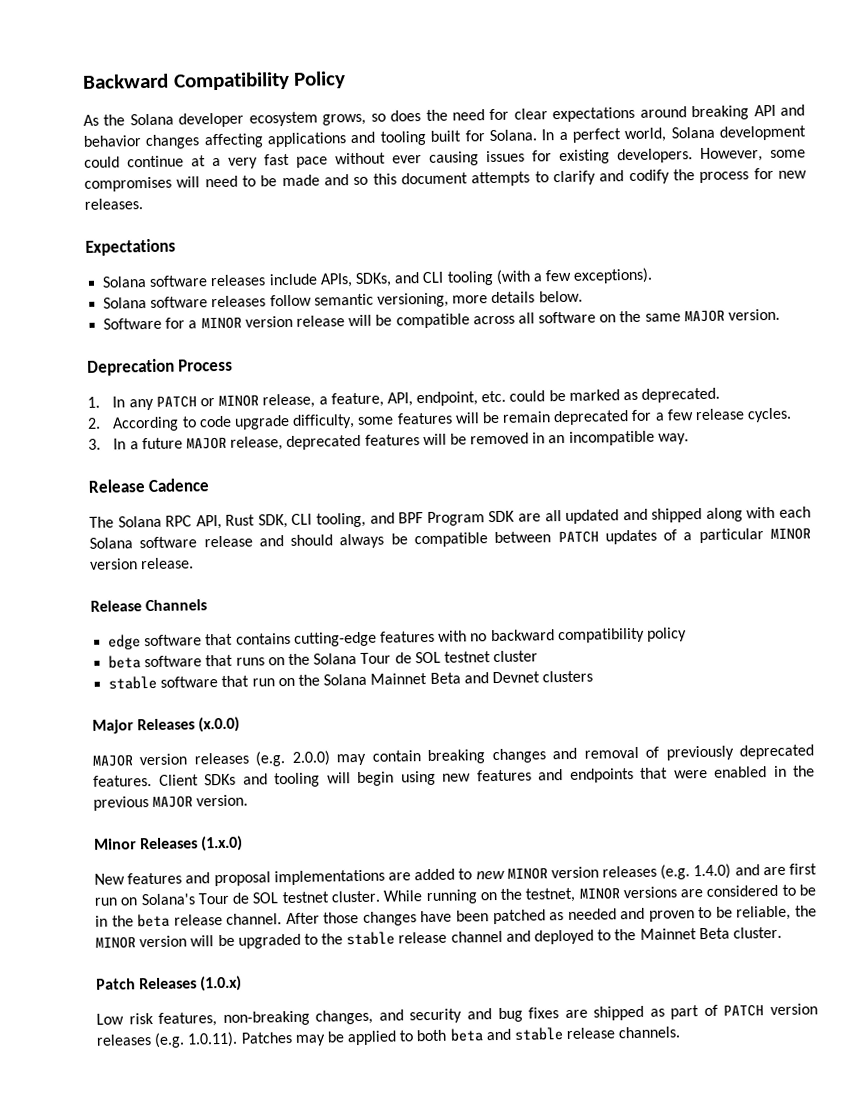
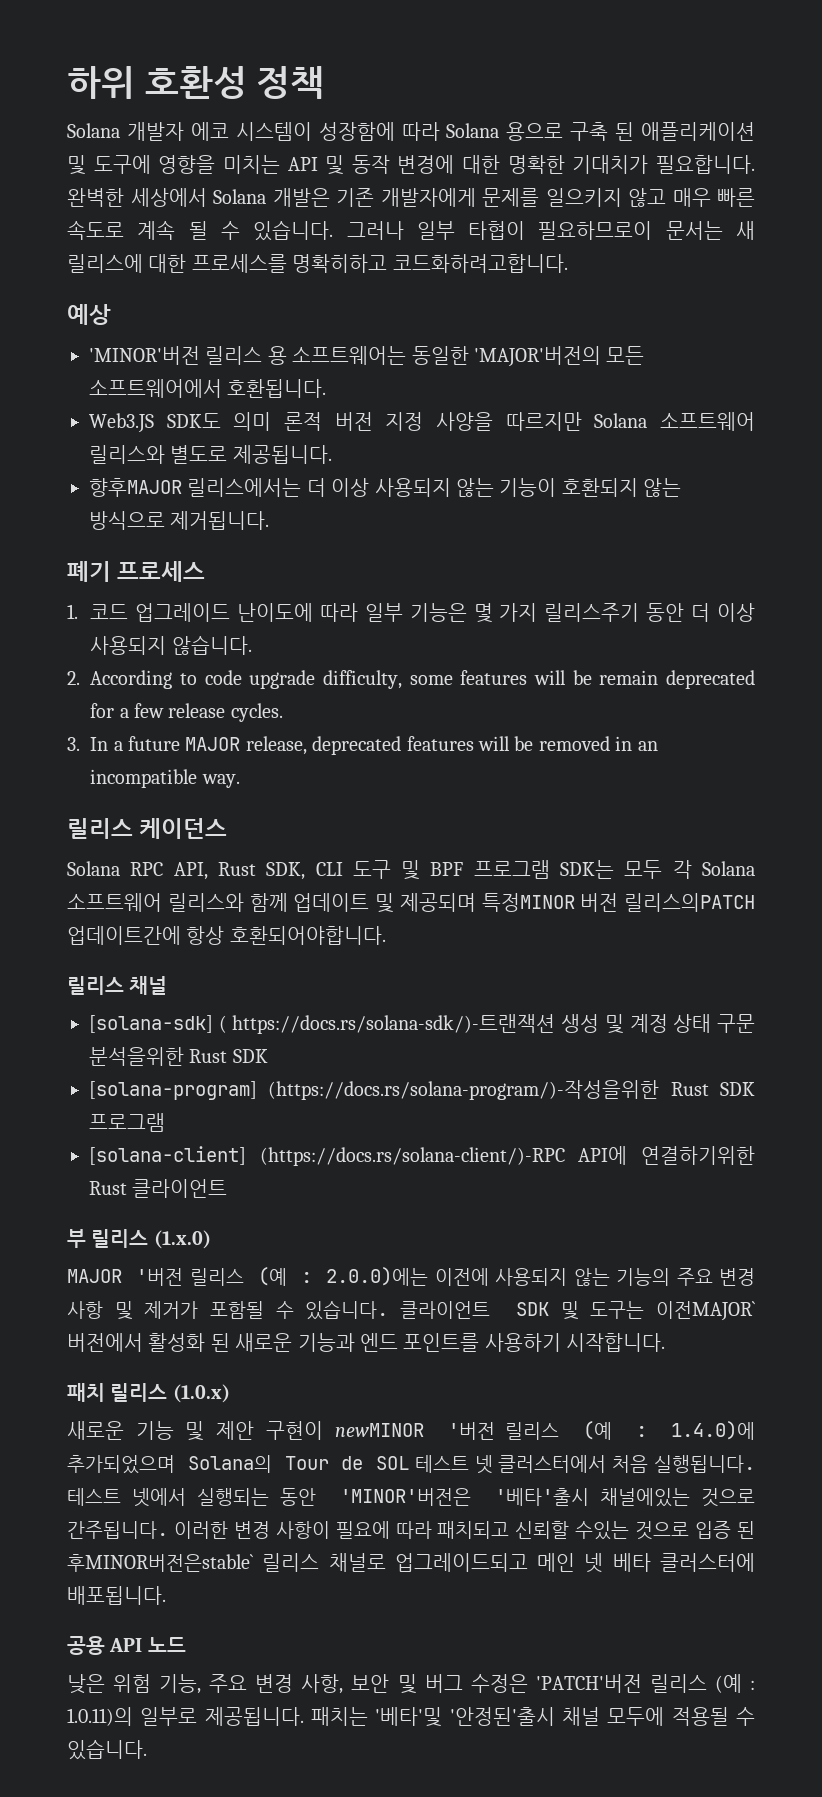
[82,71,347,91] [83,104,805,128] [83,125,806,150] [84,147,806,169] [84,167,808,192] [84,198,143,210] [85,238,176,256] [102,267,654,288] [103,290,583,309] [103,308,781,330] [87,358,234,376] [87,387,721,411] Backward Compatibility Policy // As the Solana developer ecosystem grows, so does the need for clear expectations around breaking API and behavior changes affecting applications and tooling built for Solana. In a perfect world, Solana development could continue at a very fast pace without ever causing issues for existing developers. However, some compromises will need to be made and so this document attempts to clarify and codify the process for new releases. // Expectations // Solana software releases include APIs, SDKs, and CLI tooling (with a few exceptions). // Solana software releases follow semantic versioning, more details below. // Software for a MINOR version release will be compatible across all software on the same MAJOR version. // Deprecation Process // 1. In any PATCH or MINOR release, a feature, API, endpoint, etc. could be marked as deprecated. -> [67,66,325,99] [67,122,755,141] [67,155,755,175] [67,188,755,207] [67,220,755,241] [67,254,568,273] [67,304,111,325] [89,346,645,367] [89,379,327,398] [89,412,755,433] [89,445,332,464] [89,478,682,497] [89,511,270,530] [67,561,206,582] [67,603,756,623] [90,635,252,655] 하위 호환성 정책 // Solana 개발자 에코 시스템이 성장함에 따라 Solana 용으로 구축 된 애플리케이션 및 도구에 영향을 미치는 API 및 동작 변경에 대한 명확한 기대치가 필요합니다. 완벽한 세상에서 Solana 개발은 기존 개발자에게 문제를 일으키지 않고 매우 빠른 속도로 계속 될 수 있습니다. 그러나 일부 타협이 필요하므로이 문서는 새 릴리스에 대한 프로세스를 명확히하고 코드화하려고합니다. // 예상 // 'MINOR'버전 릴리스 용 소프트웨어는 동일한 'MAJOR'버전의 모든 소프트웨어에서 호환됩니다. // Web3.JS SDK도 의미 론적 버전 지정 사양을 따르지만 Solana 소프트웨어 릴리스와 별도로 제공됩니다. // 향후MAJOR 릴리스에서는 더 이상 사용되지 않는 기능이 호환되지 않는 방식으로 제거됩니다. // 폐기 프로세스 // 1. 코드 업그레이드 난이도에 따라 일부 기능은 몇 가지 릴리스주기 동안 더 이상 사용되지 않습니다.
[88,478,211,493] [89,516,114,528] Release Cadence // The -> [67,818,228,839] 릴리스 케이던스 //
[316,506,811,528] [89,527,812,549] [89,557,195,570] [90,599,208,612] [108,627,687,650] [108,650,539,669] [108,670,594,690] [92,716,241,734] [92,744,814,767] [93,765,815,788] [93,794,249,811] [94,835,244,852] [94,863,817,887] [94,884,817,906] [95,905,817,928] [95,926,782,949] [96,975,243,992] [96,1003,818,1027] [96,1026,681,1048] tooling, and BPF Program SDK are all updated and shipped along with each Solana software release and should always be compatible between PATCH updates of a particular MINOR version release. // Release Channels // edge software that contains cutting-edge features with no backward compatibility policy // beta software that runs on the Solana Tour de SOL testnet cluster // stable software that run on the Solana Mainnet Beta and Devnet clusters // Major Releases (x.0.0) // MAJOR version releases (e.g. 2.0.0) may contain breaking changes and removal of previously deprecated features. Client SDKs and tooling will begin using new features and endpoints that were enabled in the previous MAJOR version. // Minor Releases (1.x.0) // New features and proposal implementations are added to new MINOR version releases (e.g. 1.4.0) and are first run on Solana's Tour de SOL testnet cluster. While running on the testnet, MINOR versions are considered to be in the beta release channel. After those changes have been patched as needed and proven to be reliable, the MINOR version will be upgraded to the stable release channel and deployed to the Mainnet Beta cluster. // Patch Releases (1.0.x) // Low risk features, non-breaking changes, and security and bug fixes are shipped as part of PATCH version releases (e.g. 1.0.11). Patches may be applied to both beta and stable release channels. -> [352,860,755,880] [67,893,755,913] [67,926,386,945] [67,976,168,995] [89,1014,755,1034] [89,1047,268,1066] [89,1080,756,1100] [89,1113,165,1132] [89,1146,756,1166] [89,1179,228,1198] [67,1229,211,1249] [67,1267,755,1286] [67,1300,756,1321] [67,1333,666,1352] [67,1383,230,1403] [67,1421,756,1441] [67,1455,756,1474] [67,1488,755,1507] [67,1521,756,1540] [67,1553,756,1573] [67,1586,166,1605] [67,1636,186,1655] [67,1674,756,1694] [67,1707,756,1727] [67,1739,147,1760] 도구 및 BPF 프로그램 SDK는 모두 각 Solana 소프트웨어 릴리스와 함께 업데이트 및 제공되며 특정MINOR 버전 릴리스의PATCH 업데이트간에 항상 호환되어야합니다. // 릴리스 채널 // [solana-sdk] ( https://docs.rs/solana-sdk/)-트랜잭션 생성 및 계정 상태 구문 분석을위한 Rust SDK // [solana-program] (https://docs.rs/solana-program/)-작성을위한 Rust SDK 프로그램 // [solana-client] (https://docs.rs/solana-client/)-RPC API에 연결하기위한 Rust 클라이언트 // 부 릴리스 (1.x.0) // MAJOR '버전 릴리스 (예 : 2.0.0)에는 이전에 사용되지 않는 기능의 주요 변경 사항 및 제거가 포함될 수 있습니다. 클라이언트 SDK 및 도구는 이전MAJOR` 버전에서 활성화 된 새로운 기능과 엔드 포인트를 사용하기 시작합니다. // 패치 릴리스 (1.0.x) // 새로운 기능 및 제안 구현이 newMINOR '버전 릴리스 (예 : 1.4.0)에 추가되었으며 Solana의 Tour de SOL 테스트 넷 클러스터에서 처음 실행됩니다. 테스트 넷에서 실행되는 동안 'MINOR'버전은 '베타'출시 채널에있는 것으로 간주됩니다. 이러한 변경 사항이 필요에 따라 패치되고 신뢰할 수있는 것으로 입증 된 후MINOR버전은stable` 릴리스 채널로 업그레이드되고 메인 넷 베타 클러스터에 배포됩니다. // 공용 API 노드 // 낮은 위험 기능, 주요 변경 사항, 보안 및 버그 수정은 'PATCH'버전 릴리스 (예 : 1.0.11)의 일부로 제공됩니다. 패치는 '베타'및 '안정된'출시 채널 모두에 적용될 수 있습니다.

